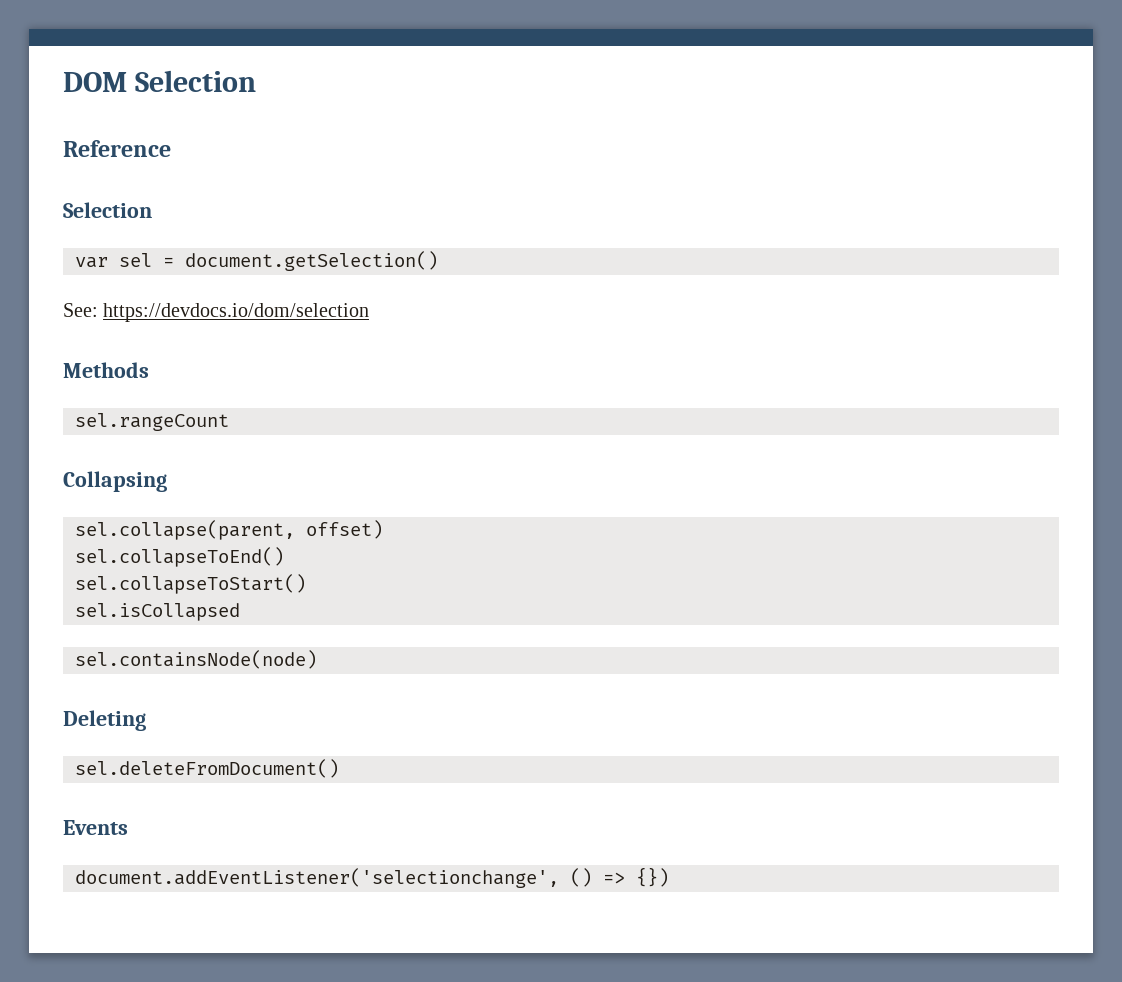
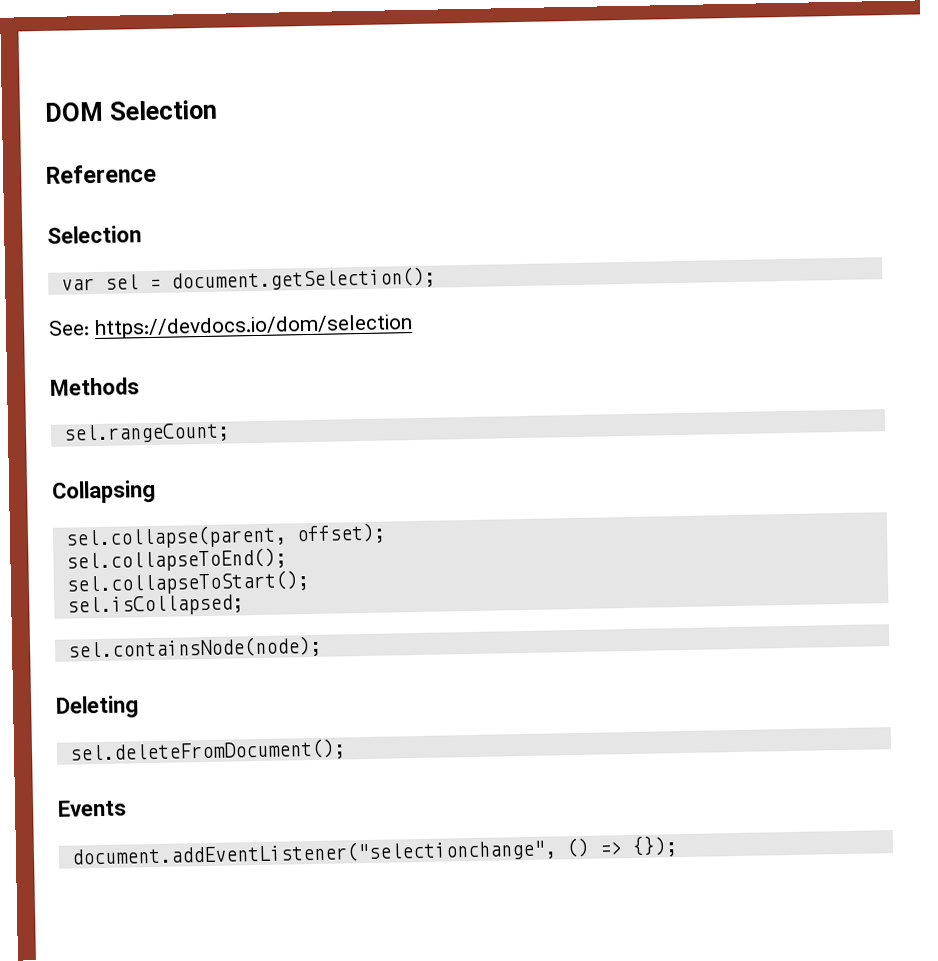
[185,251,438,271] document.getSelection() -> [170,266,436,292] document.getSelection();
[75,413,229,431] sel.rangeCount -> [62,422,230,444] sel.rangeCount;
[306,520,383,539] [75,547,284,567] [75,574,306,594] [75,603,240,621] [75,650,317,669] offset) // sel.collapseToEnd() // sel.collapseToStart() // sel.isCollapsed // sel.containsNode(node) -> [295,522,386,545] [65,547,287,573] [65,570,310,596] [66,594,244,617] [66,635,322,661] offset); // sel.collapseToEnd(); // sel.collapseToStart(); // sel.isCollapsed; // sel.containsNode(node);
[75,759,339,778] sel.deleteFromDocument() -> [68,738,346,764] sel.deleteFromDocument();
[75,868,559,888] document.addEventListener('selectionchange', -> [70,838,557,868] document.addEventListener("selectionchange",
[636,867,669,887] {}) -> [631,835,678,857] {});

